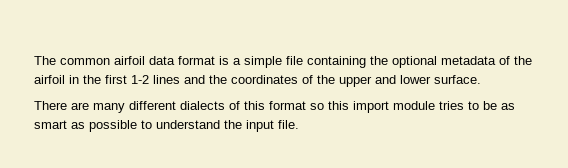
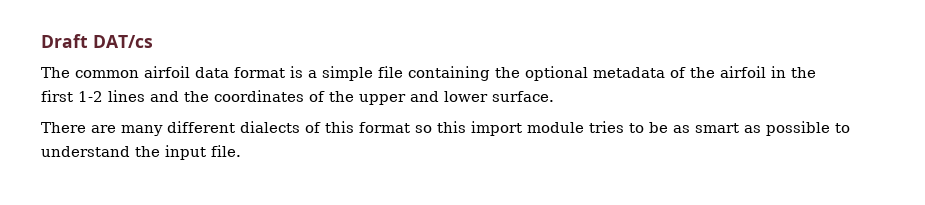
(34, 60) none -> [41,34,153,48] Draft DAT/cs //

